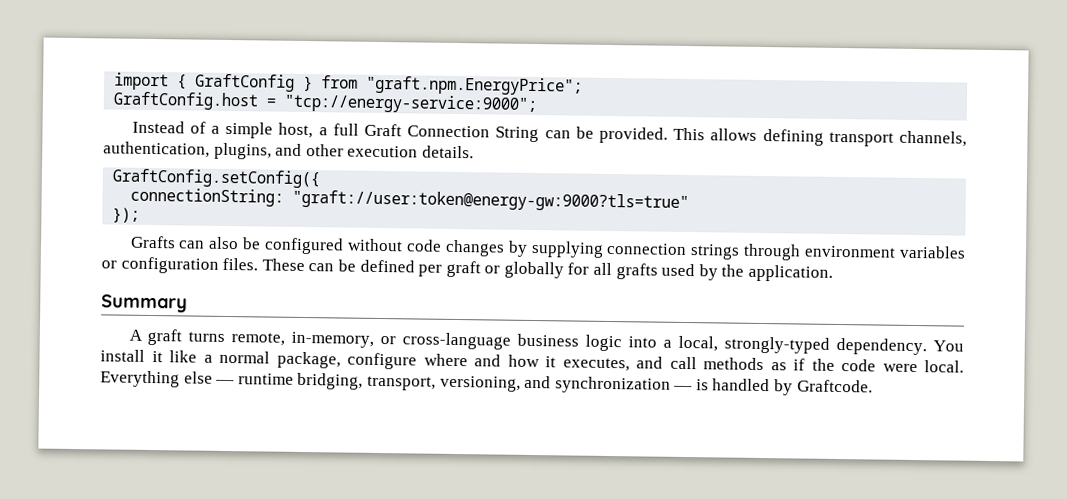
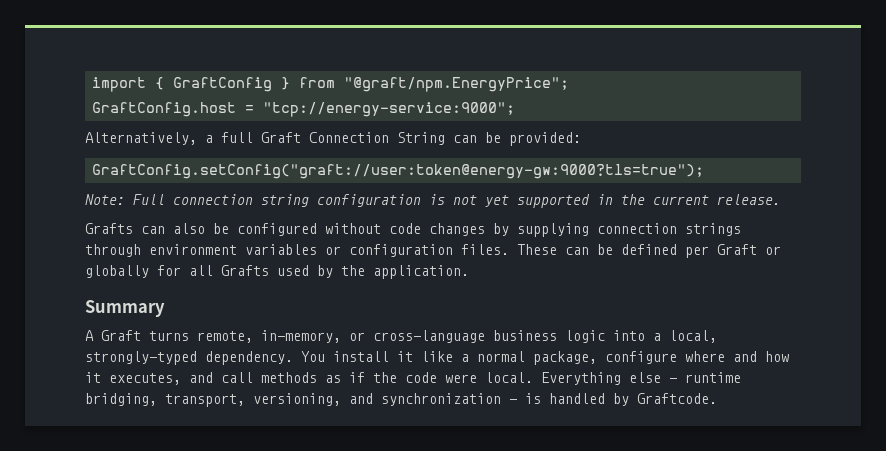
[366,75,584,96] "graft.npm.EnergyPrice"; -> [344,77,570,92] "@graft/npm.EnergyPrice";
[131,120,314,139] Instead of a simple host, -> [85,132,197,145] Alternatively,
[598,126,968,147] [103,141,474,160] [112,168,322,189] [130,187,690,213] [112,207,141,223] provided. This allows defining transport channels, authentication, plugins, and other execution details. // GraftConfig.setConfig({ // connectionString: "graft://user:token@energy-gw:9000?tls=true" // }); -> [509,132,581,146] [92,164,705,179] [85,194,781,208] provided: // GraftConfig.setConfig("graft://user:token@energy-gw:9000?tls=true"); // Note: Full connection string configuration is not yet supported in the current release.
[445,260,481,278] graft -> [717,244,757,255] Graft
[615,263,658,280] grafts -> [221,265,269,276] Grafts
[147,328,183,346] graft -> [101,330,141,341] Graft

